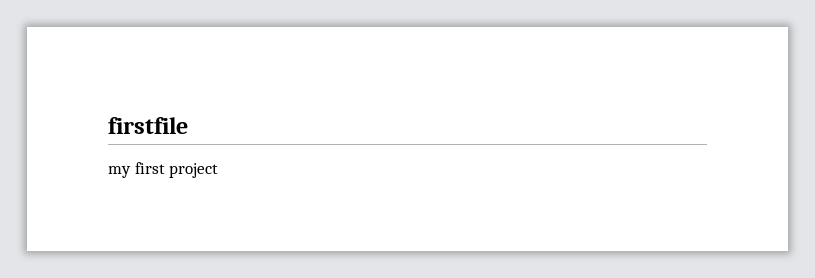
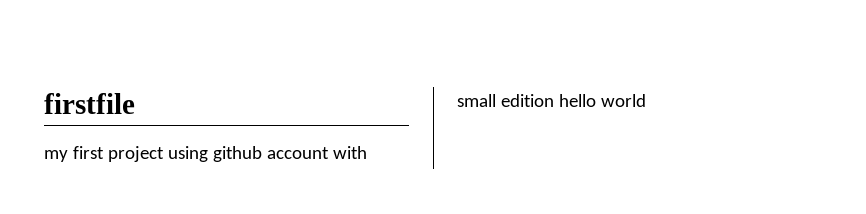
(219, 170) none -> [167,146,367,162] [457,94,646,107] using github account with small edition hello world

